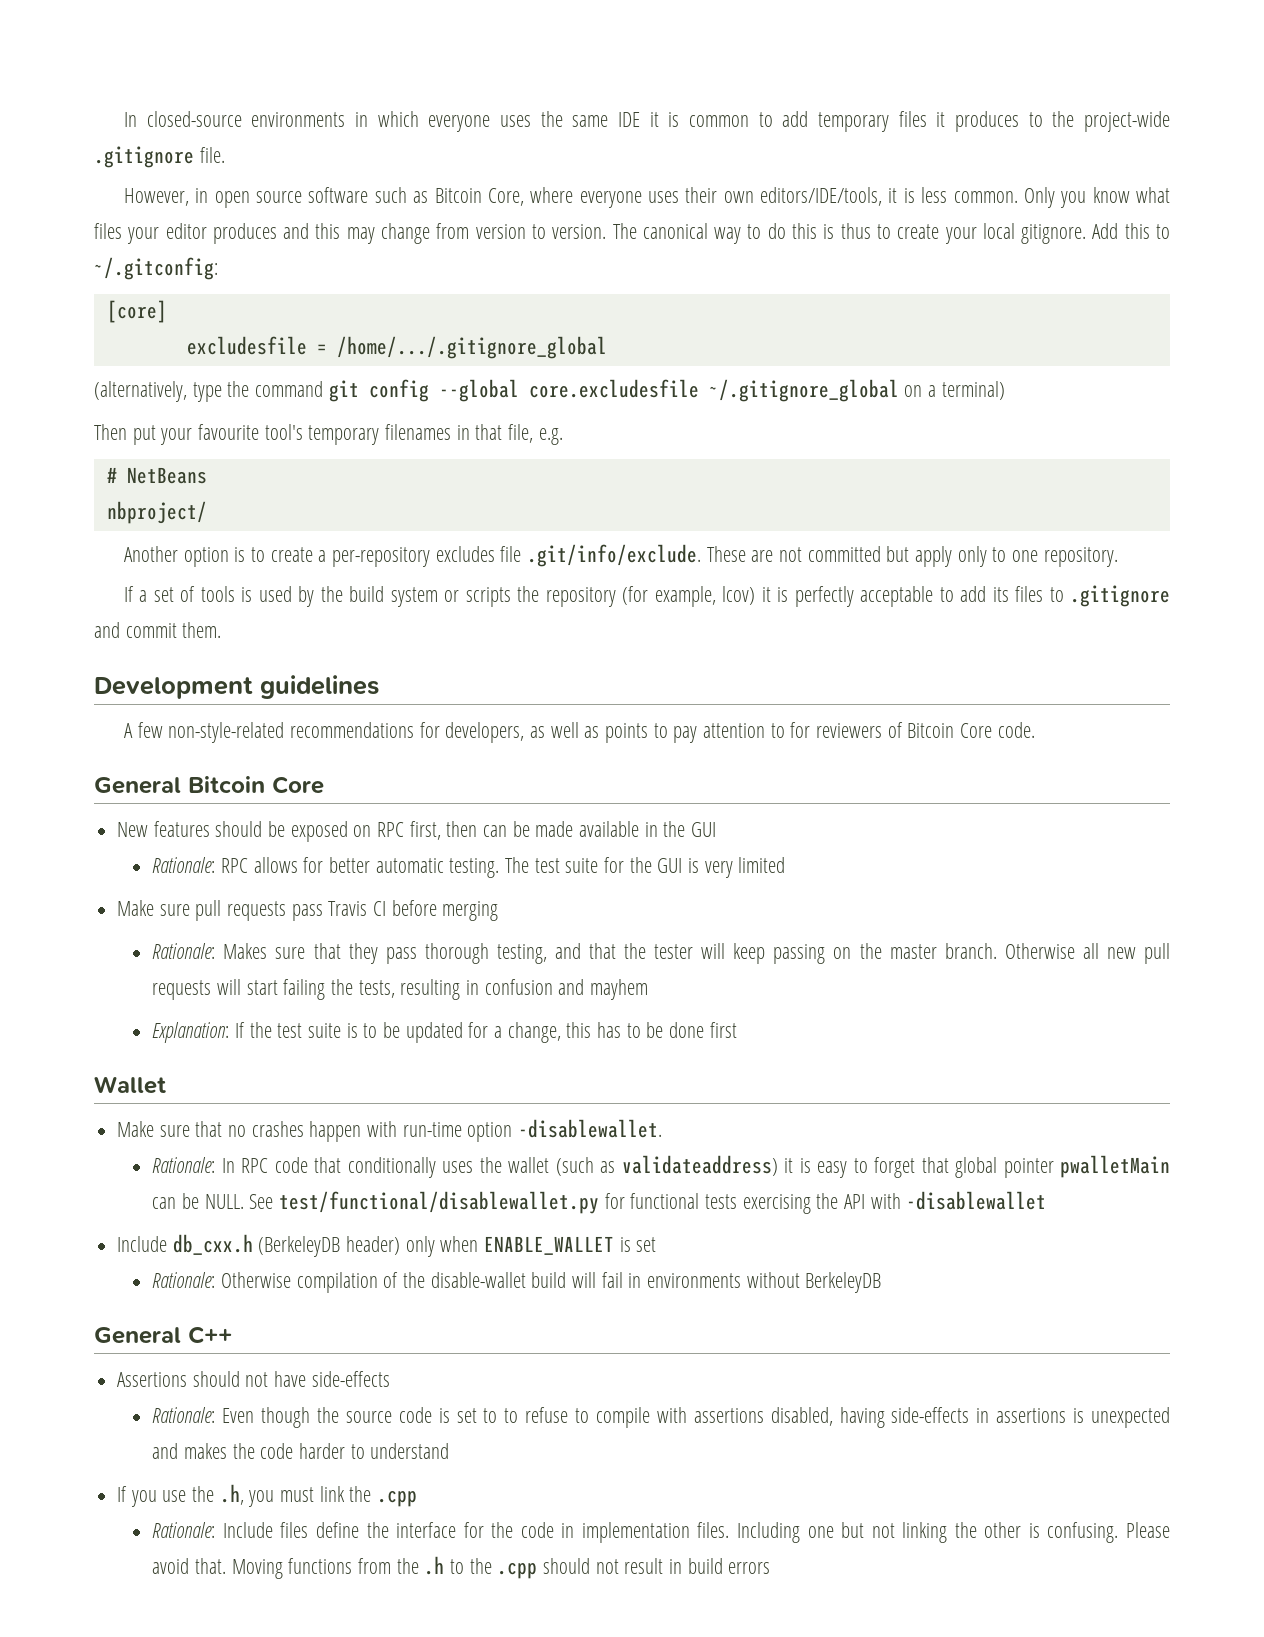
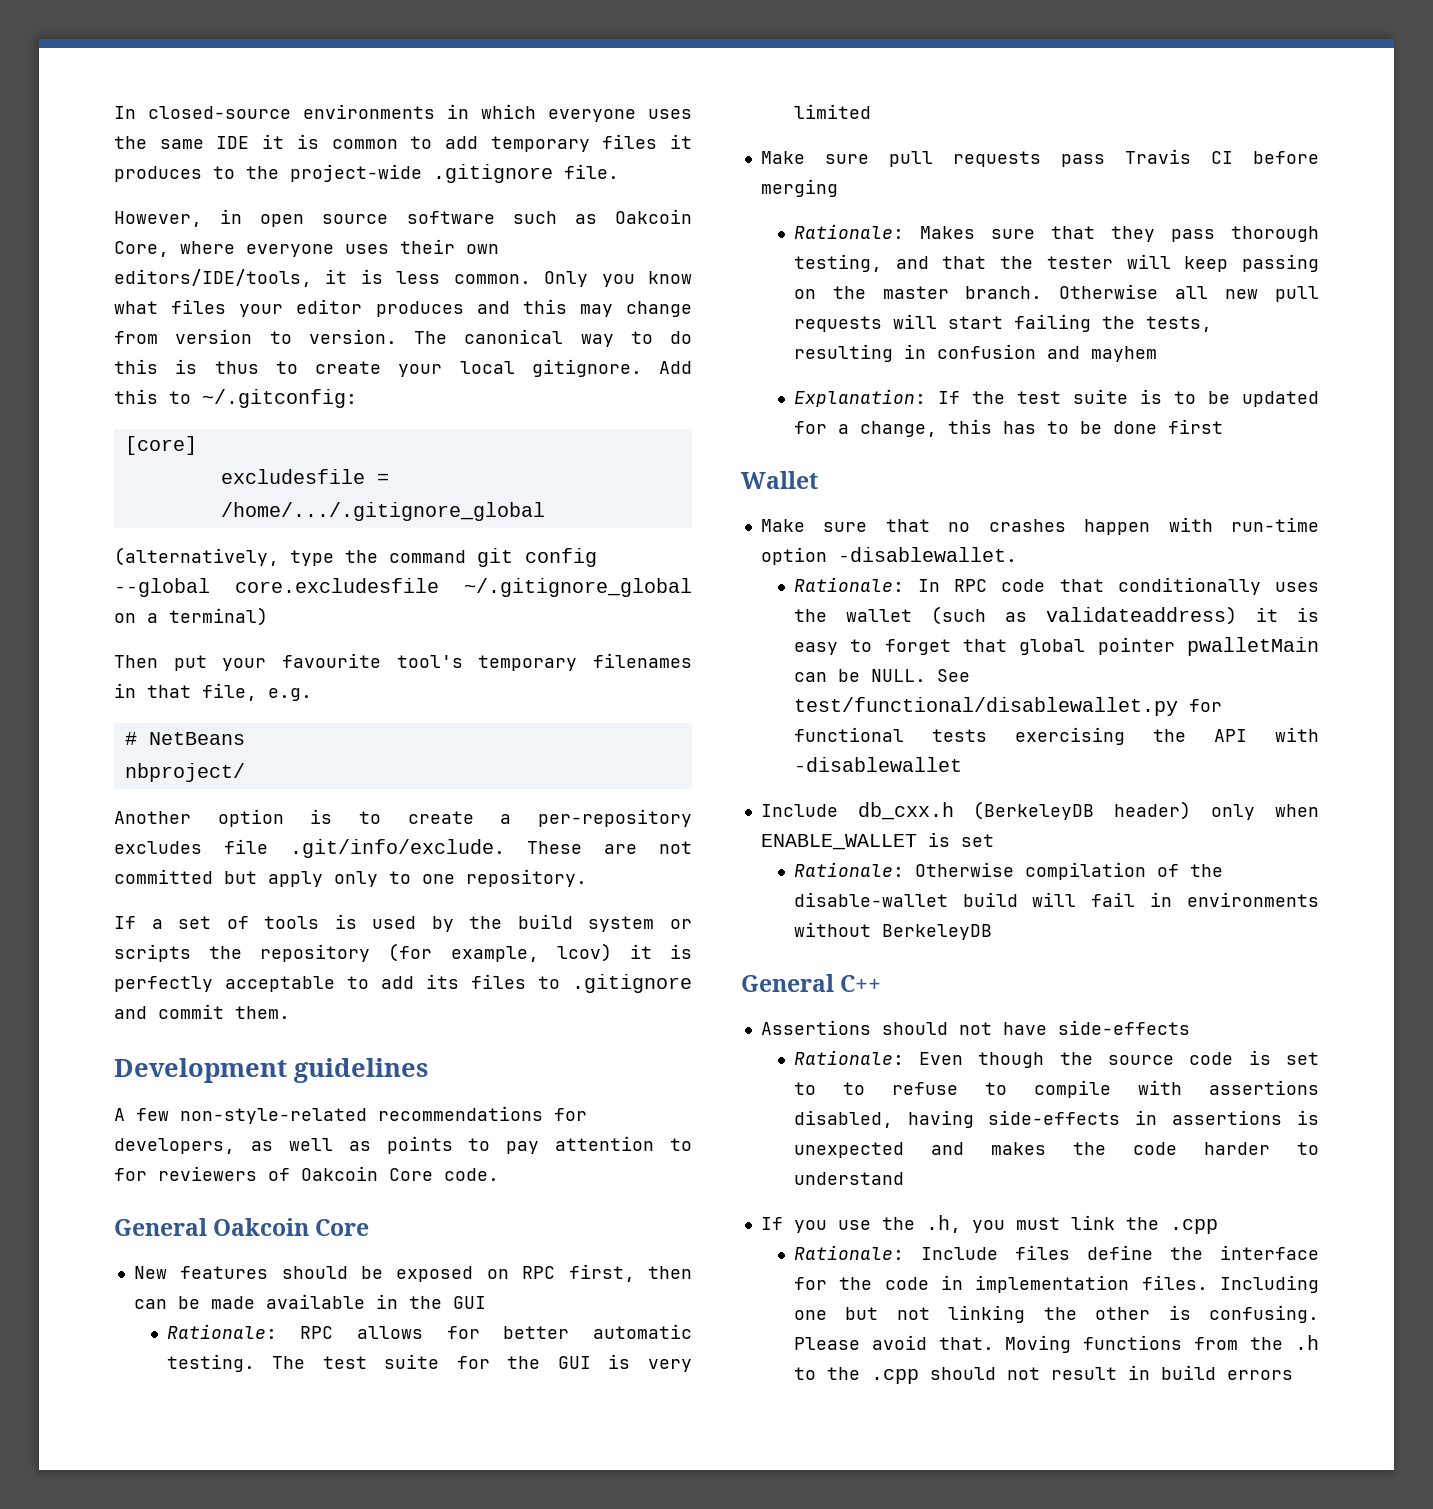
[434,188,482,203] Bitcoin -> [615,209,693,224] Oakcoin
[907,723,955,738] Bitcoin -> [301,1166,378,1181] Oakcoin
[188,776,265,793] Bitcoin -> [213,1218,310,1236] Oakcoin

